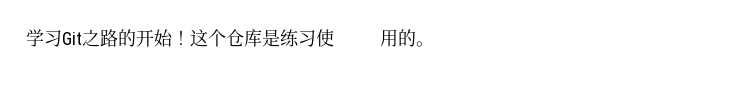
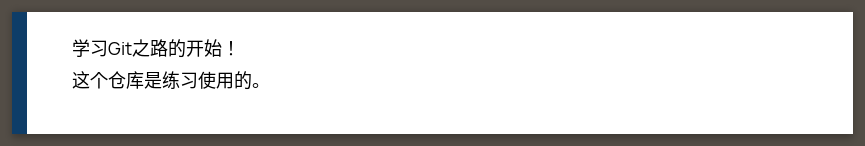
(190, 37) none -> (240, 48) //

